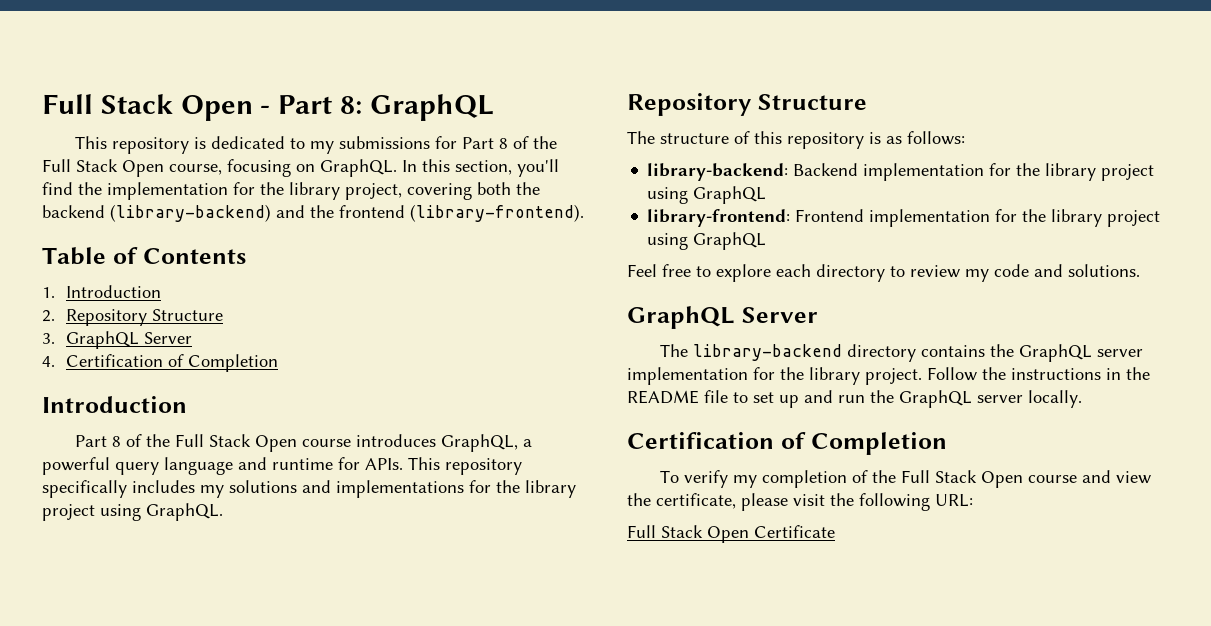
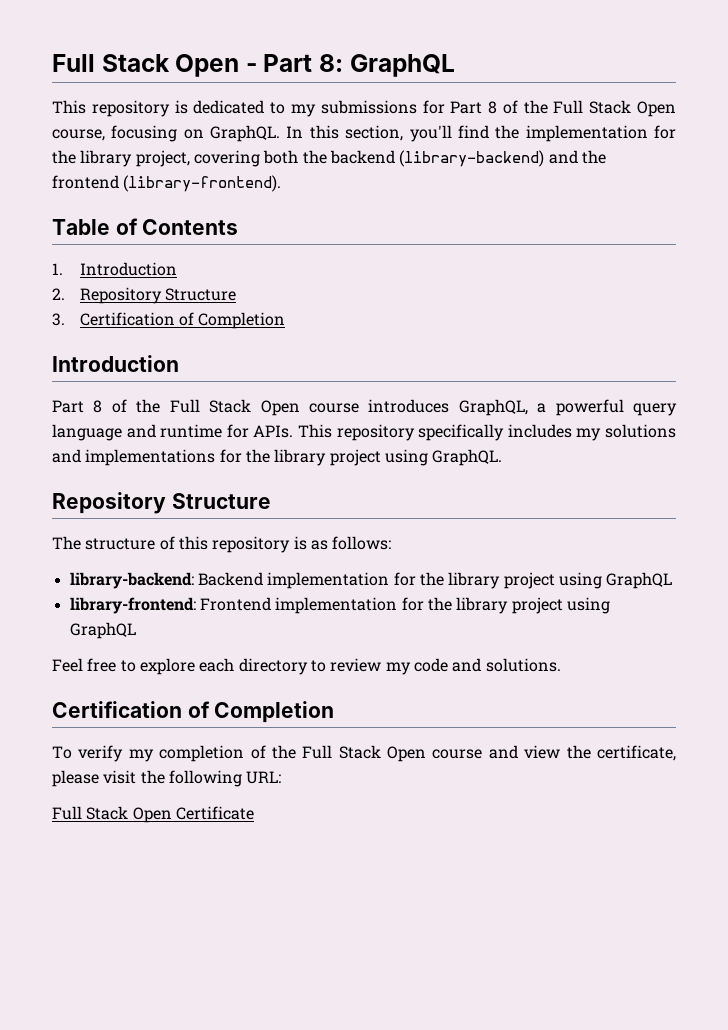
[66,331,193,349] [42,356,55,367] GraphQL Server // 4. -> (65, 319) none
[627,306,818,329] [659,344,1143,362] [627,367,1150,385] [627,390,1082,408] // GraphQL Server // The library-backend directory contains the GraphQL server implementation for the library project. Follow the instructions in the README file to set up and run the GraphQL server locally. -> (561, 665) none

